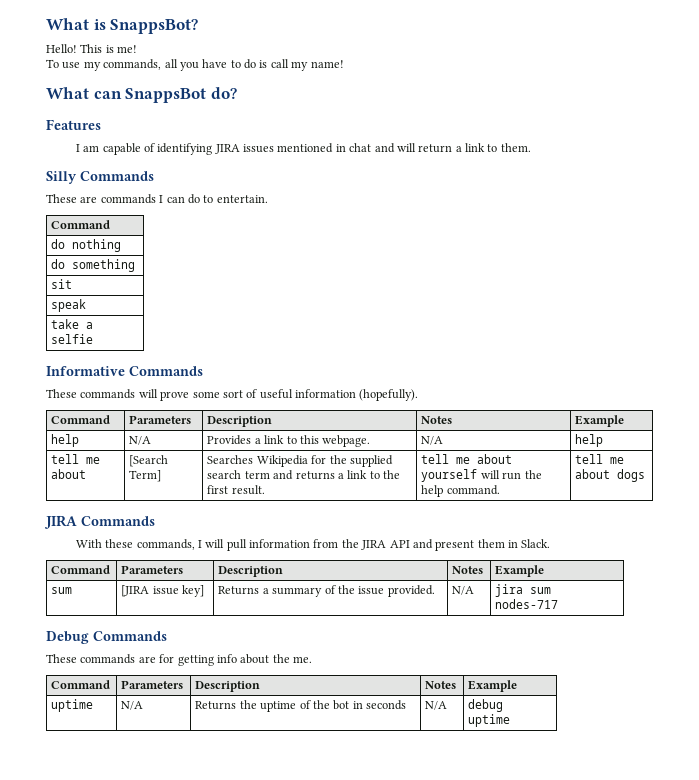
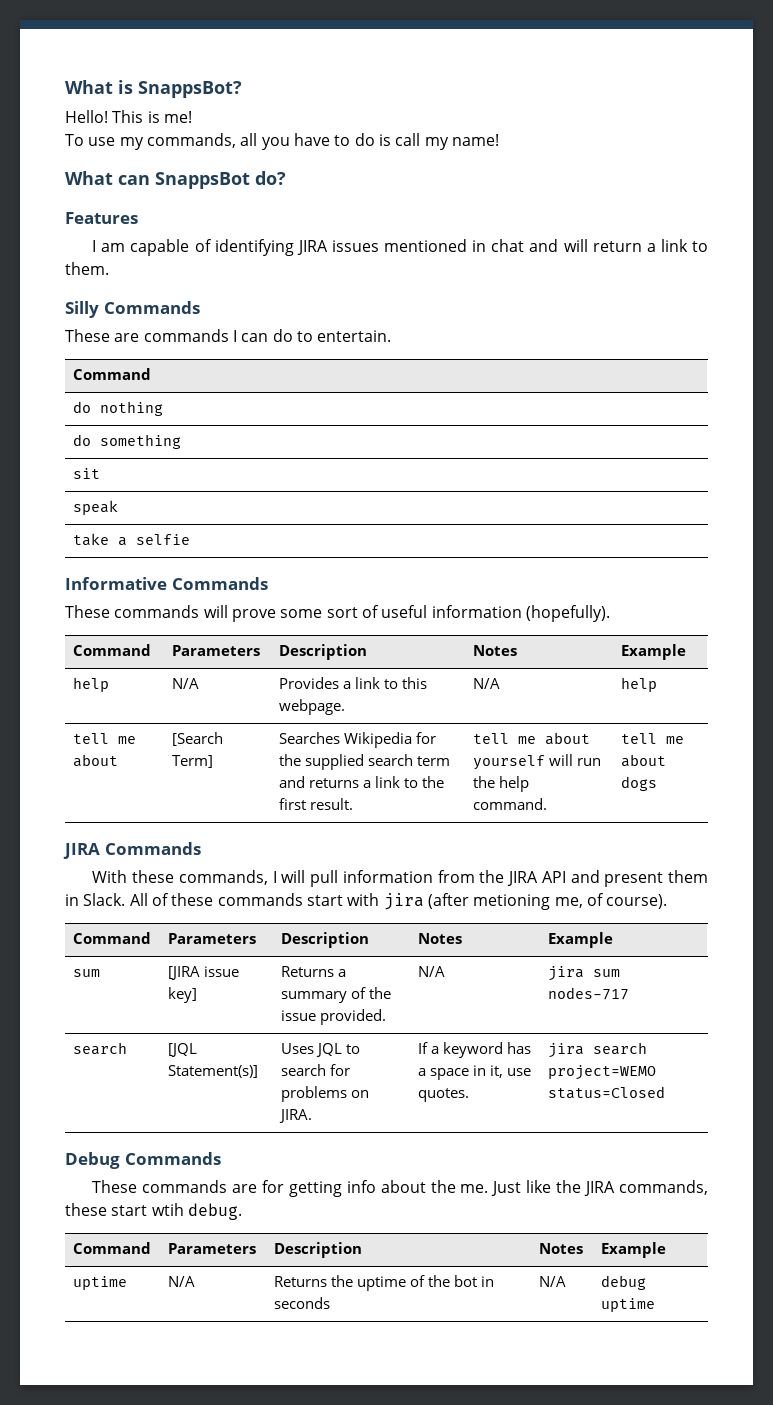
(551, 543) none -> [129,893,668,910] All of these commands start with jira (after metioning me, of course).
(559, 604) none -> [73,1042,128,1055] [168,1043,198,1057] [168,1065,259,1078] [281,1043,361,1057] [281,1064,351,1076] [281,1086,370,1102] [279,1109,313,1123] [418,1042,532,1058] [418,1065,532,1080] [418,1088,470,1102] [548,1042,648,1058] [548,1065,657,1080] [548,1086,666,1099] // search | [JQL Statement(s)] | Uses JQL to search for problems on JIRA. | If a keyword has a space in it, use quotes. | jira search project=WEMO status=Closed
(312, 659) none -> [491,1180,708,1196] [65,1203,242,1220] Just like the JIRA commands, these start wtih debug.

